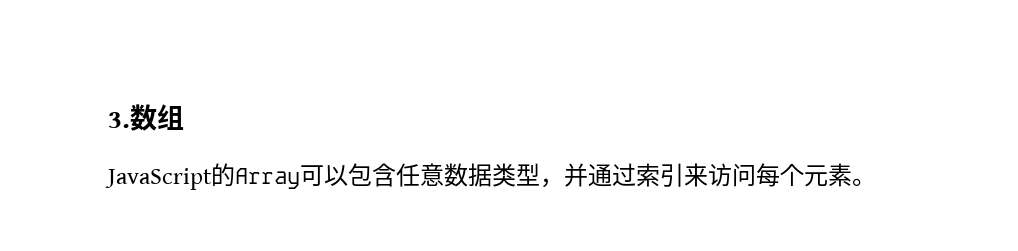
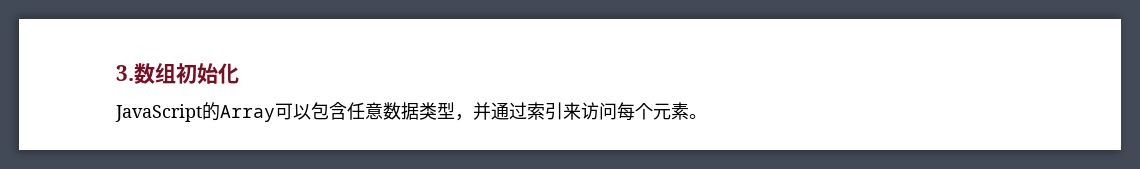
(184, 117) none -> [176,63,239,84] 初始化

